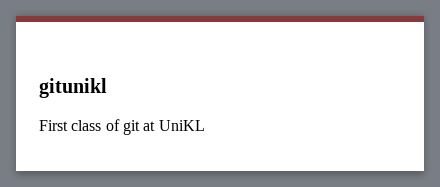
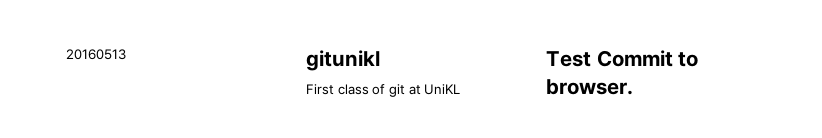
(39, 88) none -> [66,49,126,60] 20160513 //
(205, 125) none -> [546,50,699,67] [546,79,633,95] // Test Commit to browser.

